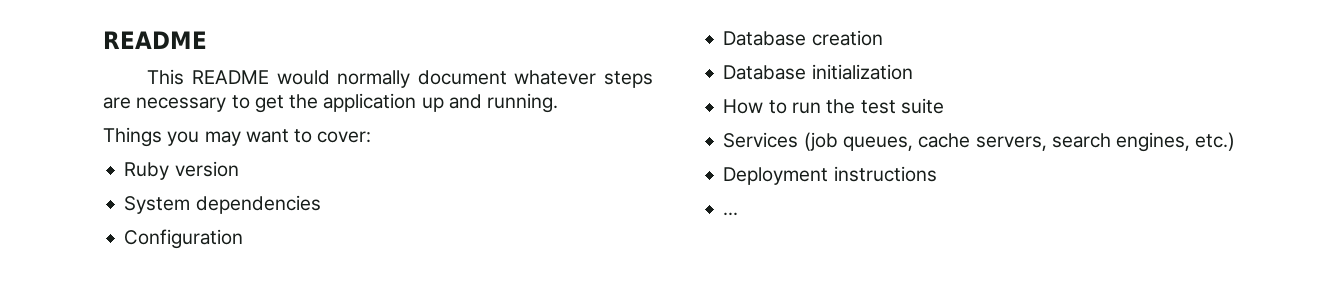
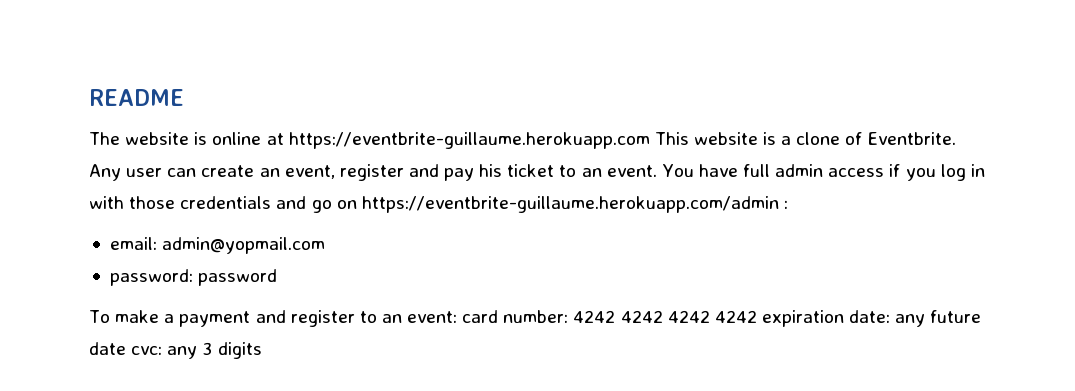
[147,69,653,88] [103,93,559,113] [103,127,372,147] [124,161,239,180] [124,195,321,214] [124,229,244,249] [723,30,883,46] [723,64,913,80] [723,98,944,114] [723,132,1236,152] [723,166,937,185] [723,212,739,216] This README would normally document whatever steps are necessary to get the application up and running. // Things you may want to cover: // Ruby version // System dependencies // Configuration // Database creation // Database initialization // How to run the test suite // Services (job queues, cache servers, search engines, etc.) // Deployment instructions // ... -> [89,132,956,149] [89,164,985,181] [89,196,788,213] [109,237,326,254] [109,269,278,286] [89,310,982,327] [89,342,262,359] The website is online at https://eventbrite-guillaume.herokuapp.com This website is a clone of Eventbrite. Any user can create an event, register and pay his ticket to an event. You have full admin access if you log in with those credentials and go on https://eventbrite-guillaume.herokuapp.com/admin : // email: admin@yopmail.com // password: password // To make a payment and register to an event: card number: 4242 4242 4242 4242 expiration date: any future date cvc: any 3 digits

